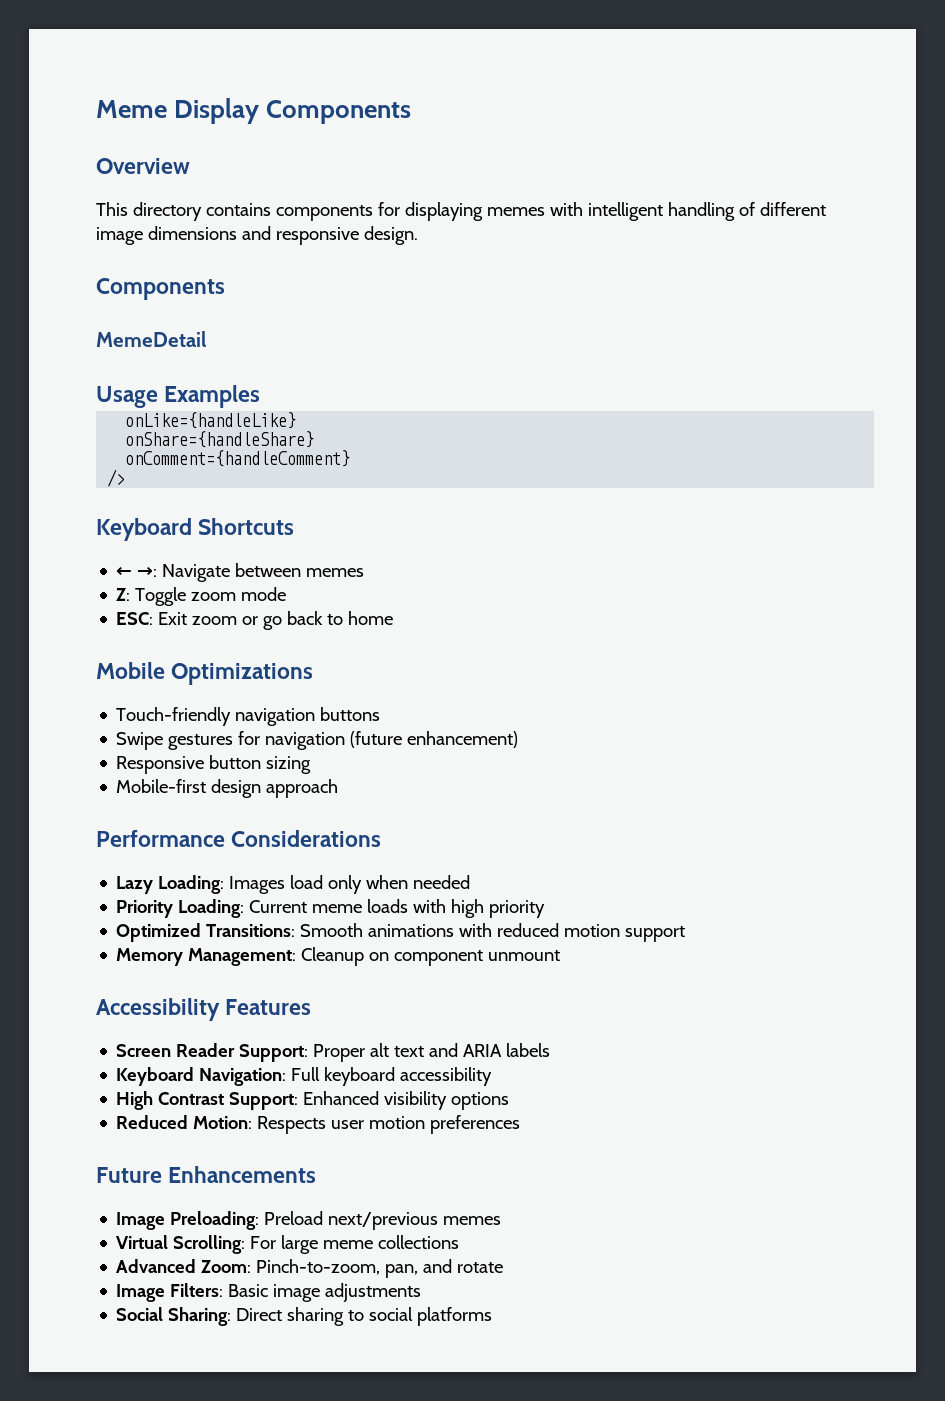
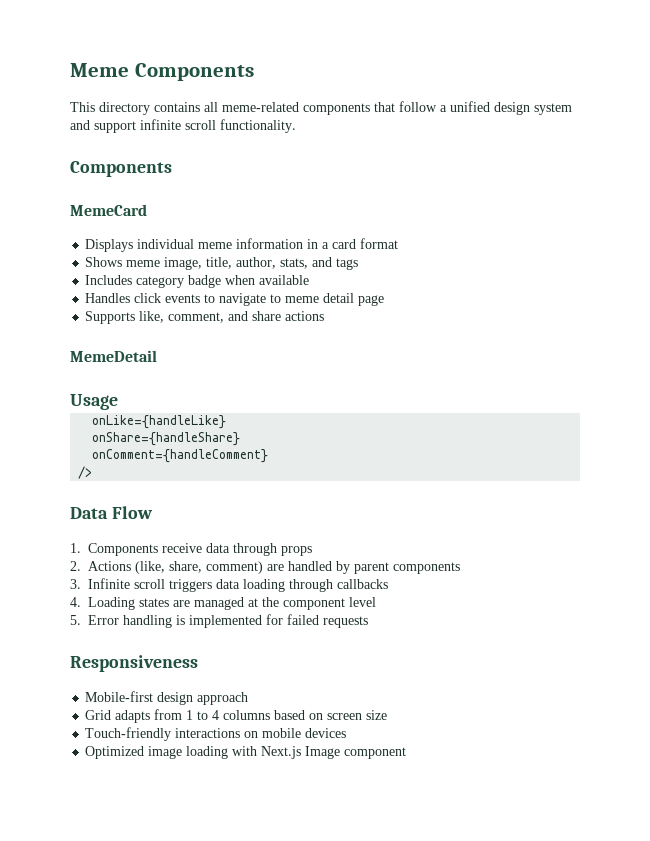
[174,98,412,124] [96,158,190,174] Display Components // Overview -> [134,63,254,81] Components
[275,202,826,221] [96,226,418,245] [96,278,225,300] components for displaying memes with intelligent handling of different image dimensions and responsive design. // Components -> [204,101,572,115] [70,119,296,133] [70,161,172,177] [70,204,147,216] [85,238,399,252] [85,257,359,270] [85,275,310,288] [85,293,385,306] [85,311,325,324] all meme-related components that follow a unified design system and support infinite scroll functionality. // Components // MemeCard // Displays individual meme information in a card format // Shows meme image, title, author, stats, and tags // Includes category badge when available // Handles click events to navigate to meme detail page // Supports like, comment, and share actions
[164,385,261,408] Examples -> (118, 402) none
[96,518,295,541] [116,563,365,582] [116,587,287,606] [116,611,394,630] [96,662,314,685] [116,707,381,726] [116,731,519,750] [116,755,312,774] [116,779,339,798] [96,830,382,847] [116,875,471,894] [116,899,546,918] [116,923,686,942] [116,947,561,966] [96,998,312,1021] [116,1043,551,1062] [116,1067,493,1086] [116,1091,510,1110] [116,1115,521,1134] [96,1166,317,1183] [116,1211,502,1230] [116,1235,460,1254] [116,1259,504,1278] [116,1283,422,1302] [116,1307,493,1326] Keyboard Shortcuts // ← →: Navigate between memes // Z: Toggle zoom mode // ESC: Exit zoom or go back to home // Mobile Optimizations // Touch-friendly navigation buttons // Swipe gestures for navigation (future enhancement) // Responsive button sizing // Mobile-first design approach // Performance Considerations // Lazy Loading: Images load only when needed // Priority Loading: Current meme loads with high priority // Optimized Transitions: Smooth animations with reduced motion support // Memory Management: Cleanup on component unmount // Accessibility Features // Screen Reader Support: Proper alt text and ARIA labels // Keyboard Navigation: Full keyboard accessibility // High Contrast Support: Enhanced visibility options // Reduced Motion: Respects user motion preferences // Future Enhancements // Image Preloading: Preload next/previous memes // Virtual Scrolling: For large meme collections // Advanced Zoom: Pinch-to-zoom, pan, and rotate // Image Filters: Basic image adjustments // Social Sharing: Direct sharing to social platforms -> [70,506,153,519] [70,543,312,556] [70,561,460,574] [70,578,388,592] [70,597,376,610] [70,614,368,628] [70,655,198,672] [85,691,249,705] [85,709,388,723] [85,727,347,741] [85,746,407,759] Data Flow // 1. Components receive data through props // 2. Actions (like, share, comment) are handled by parent components // 3. Infinite scroll triggers data loading through callbacks // 4. Loading states are managed at the component level // 5. Error handling is implemented for failed requests // Responsiveness // Mobile-first design approach // Grid adapts from 1 to 4 columns based on screen size // Touch-friendly interactions on mobile devices // Optimized image loading with Next.js Image component

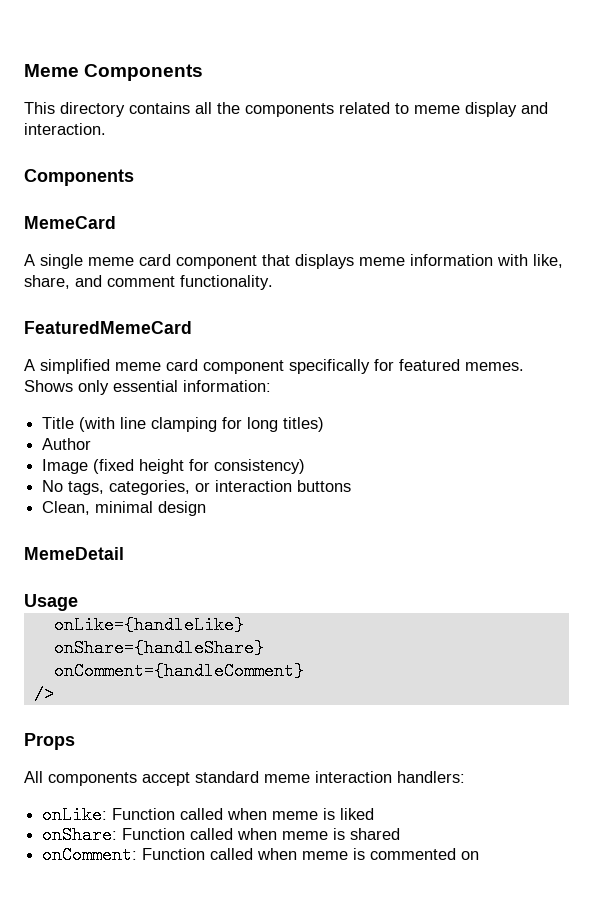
[222,101,572,115] [70,119,296,133] [70,161,172,177] [70,204,147,216] [85,238,399,252] [85,257,359,270] [85,275,310,288] [85,293,385,306] [85,311,325,324] meme-related components that follow a unified design system and support infinite scroll functionality. // Components // MemeCard // Displays individual meme information in a card format // Shows meme image, title, author, stats, and tags // Includes category badge when available // Handles click events to navigate to meme detail page // Supports like, comment, and share actions -> [217,102,548,117] [24,123,106,135] [24,169,134,186] [24,216,116,229] [24,254,563,269] [24,275,273,290] [24,321,192,334] [24,359,524,374] [24,380,271,395] [42,417,325,432] [42,438,92,450] [42,459,306,474] [42,480,352,495] [42,501,207,516] the components related to meme display and interaction. // Components // MemeCard // A single meme card component that displays meme information with like, share, and comment functionality. // FeaturedMemeCard // A simplified meme card component specifically for featured memes. Shows only essential information: // Title (with line clamping for long titles) // Author // Image (fixed height for consistency) // No tags, categories, or interaction buttons // Clean, minimal design
[70,506,153,519] [70,543,312,556] [70,561,460,574] [70,578,388,592] [70,597,376,610] [70,614,368,628] [70,655,198,672] [85,691,249,705] [85,709,388,723] [85,727,347,741] [85,746,407,759] Data Flow // 1. Components receive data through props // 2. Actions (like, share, comment) are handled by parent components // 3. Infinite scroll triggers data loading through callbacks // 4. Loading states are managed at the component level // 5. Error handling is implemented for failed requests // Responsiveness // Mobile-first design approach // Grid adapts from 1 to 4 columns based on screen size // Touch-friendly interactions on mobile devices // Optimized image loading with Next.js Image component -> [24,733,75,750] [24,771,465,786] [42,806,375,824] [42,826,401,844] [42,846,480,864] Props // All components accept standard meme interaction handlers: // onLike: Function called when meme is liked // onShare: Function called when meme is shared // onComment: Function called when meme is commented on

